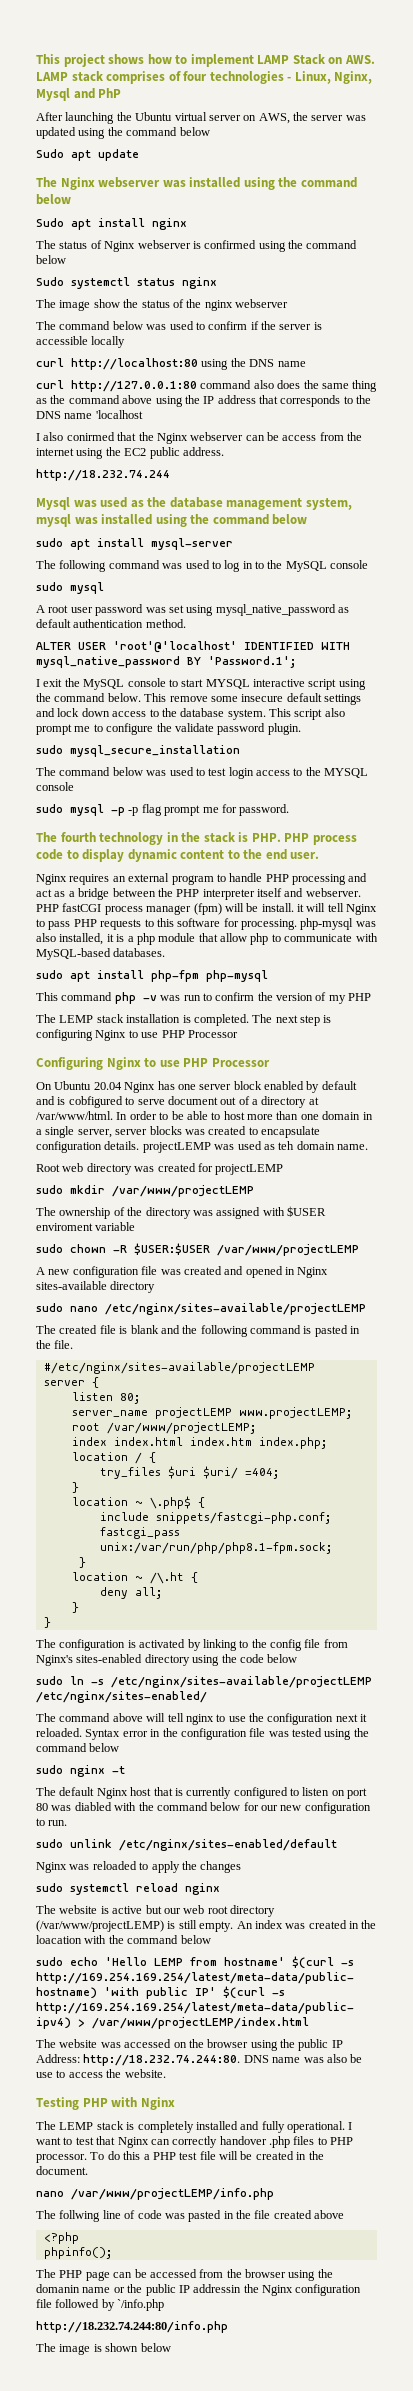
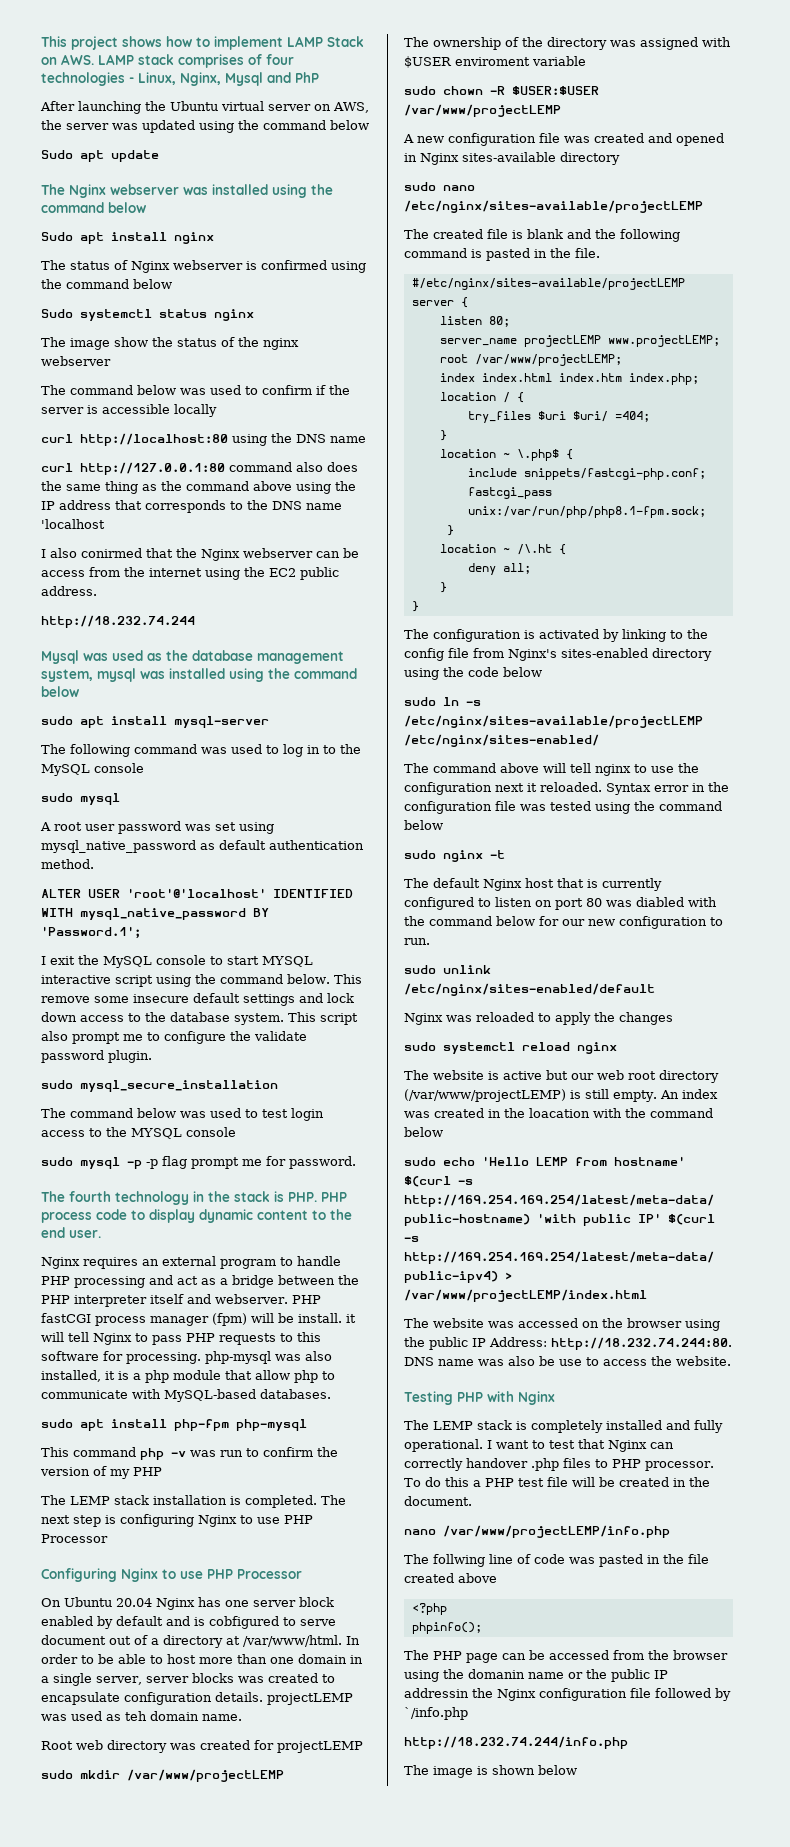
[36,2321,228,2333] http://18.232.74.244:80/info.php -> [404,1736,628,1749] http://18.232.74.244/info.php

